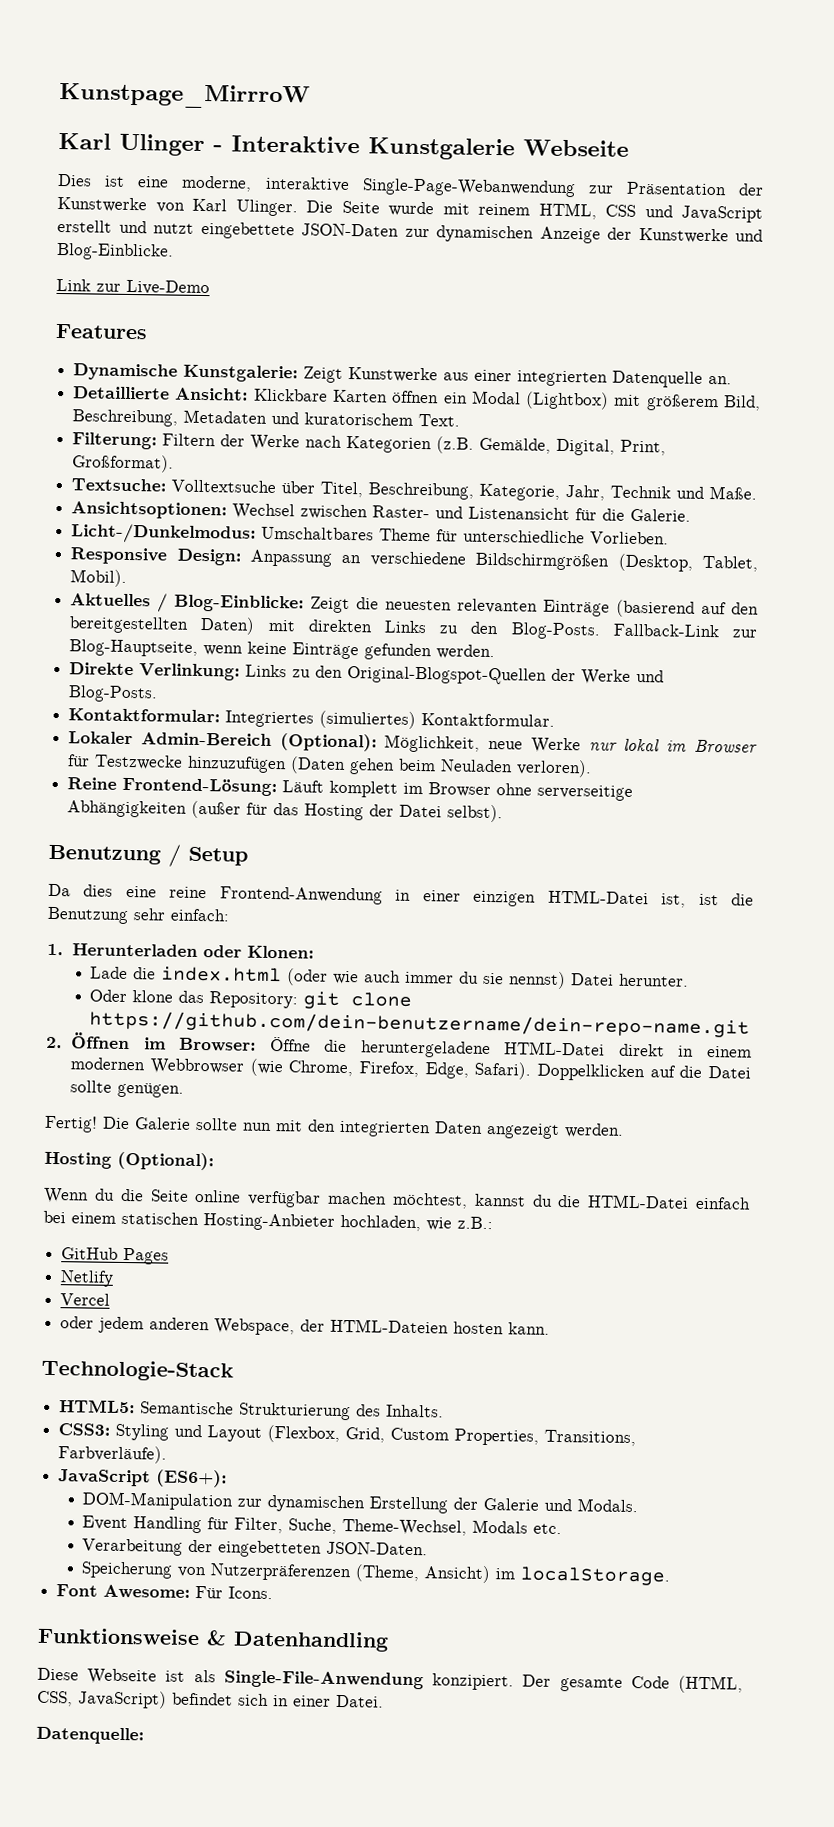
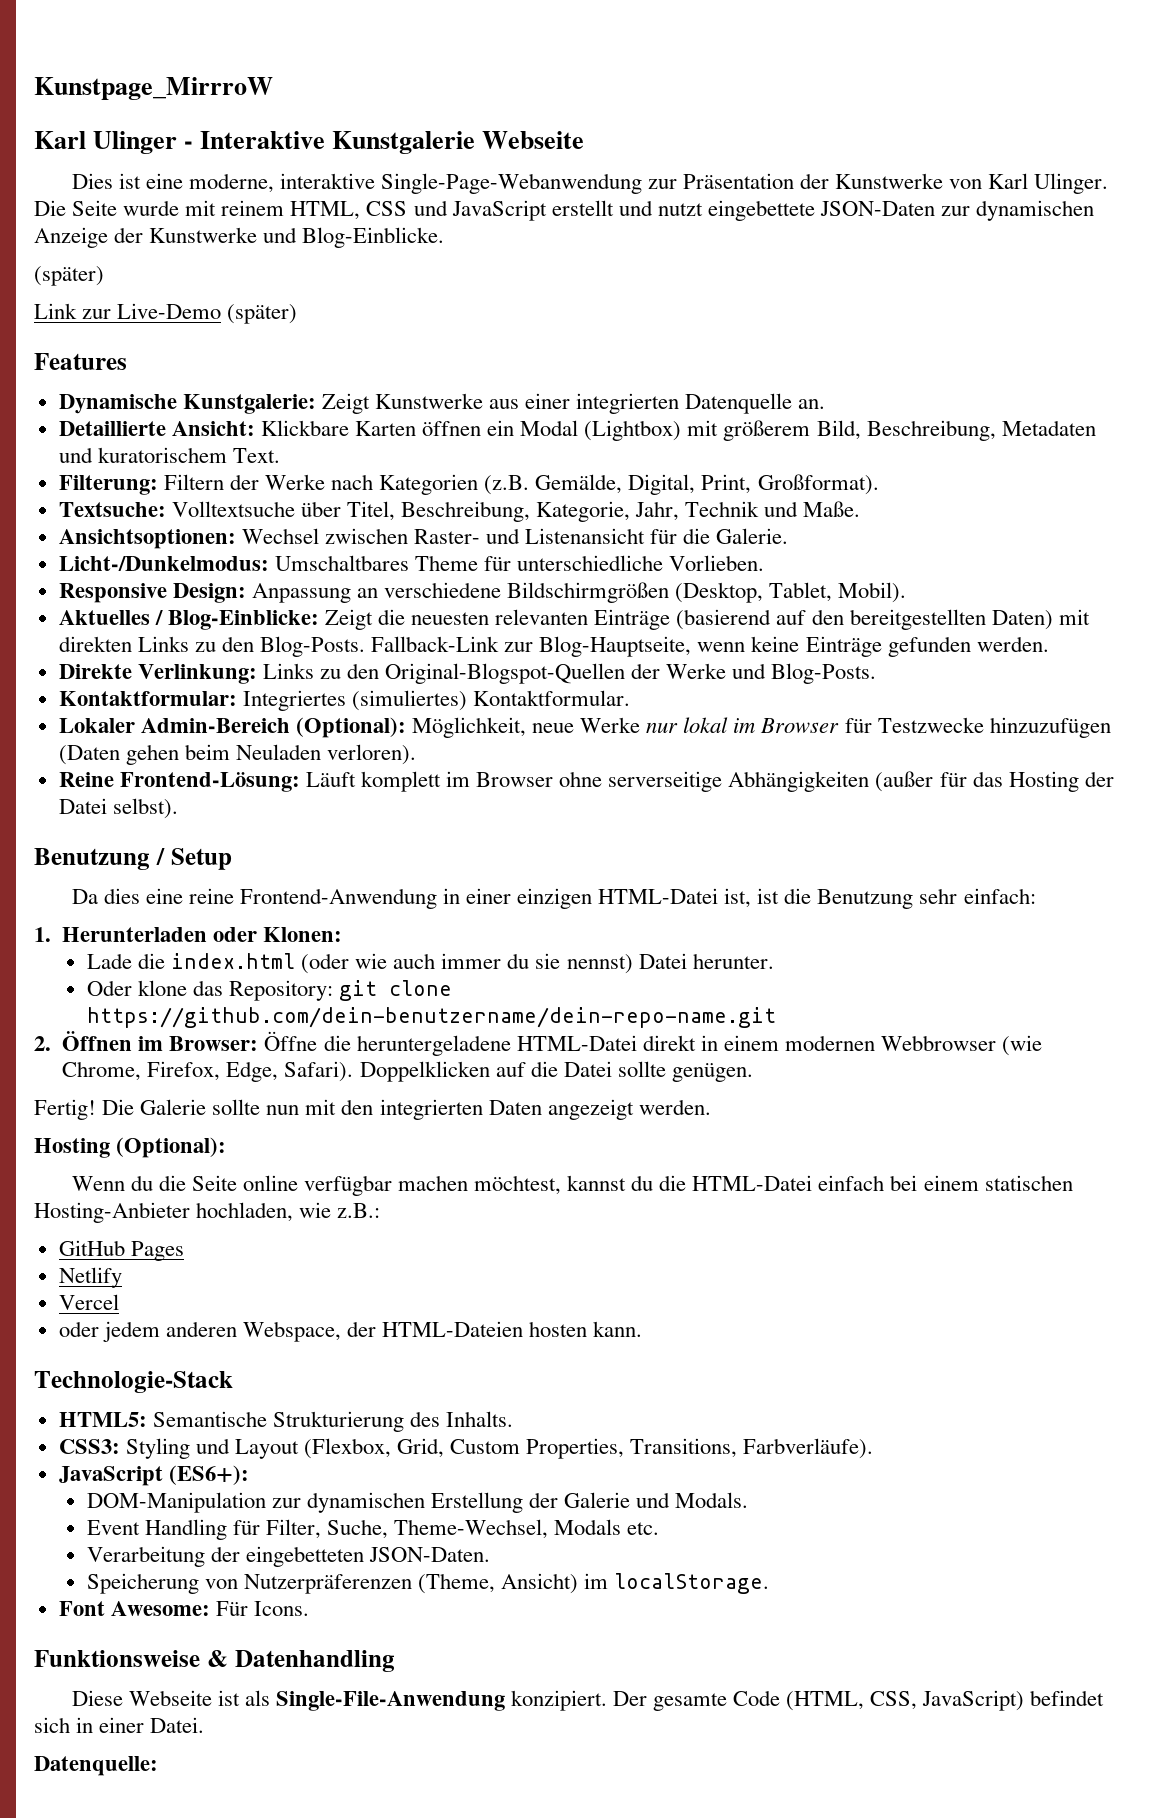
(174, 251) none -> [34,266,104,286] // (später)
(210, 287) none -> [227,304,298,324] (später)

